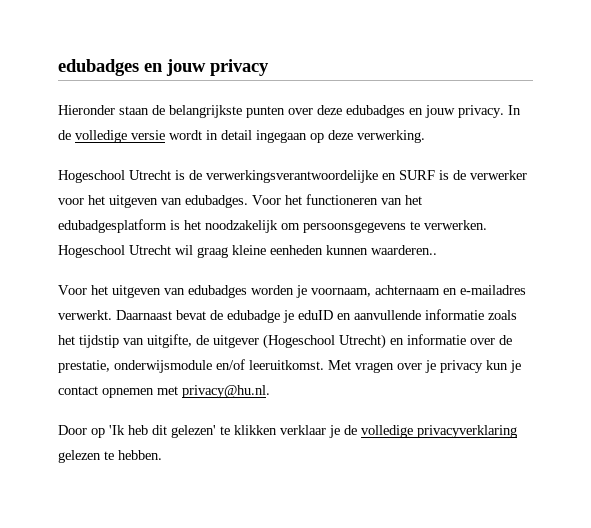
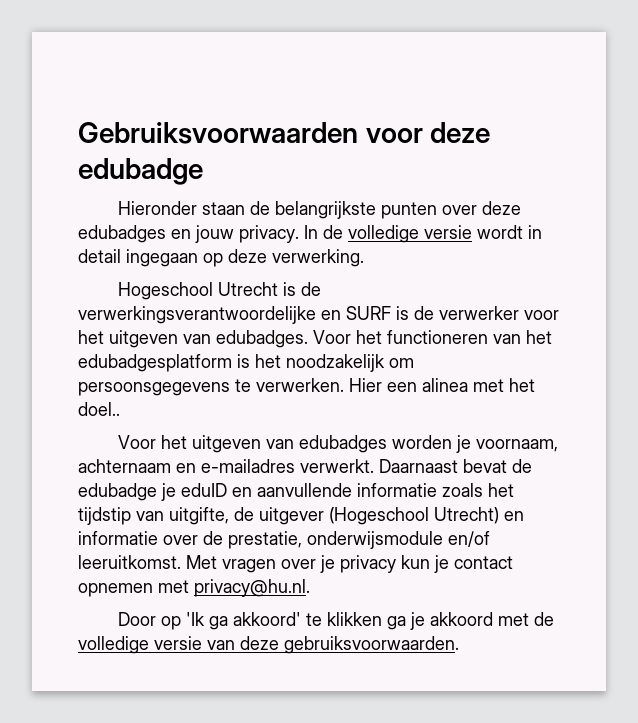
[58,59,269,76] edubadges en jouw privacy -> [78,122,491,144] [78,158,203,185] Gebruiksvoorwaarden voor deze edubadge
[58,245,437,258] Hogeschool Utrecht wil graag kleine eenheden kunnen waarderen.. -> [349,378,535,392] [78,402,120,416] Hier een alinea met het doel..
[128,425,517,438] [58,450,162,463] heb dit gelezen' te klikken verklaar je de volledige privacyverklaring gelezen te hebben. -> [208,612,554,630] [78,636,459,654] ga akkoord' te klikken ga je akkoord met de volledige versie van deze gebruiksvoorwaarden.

